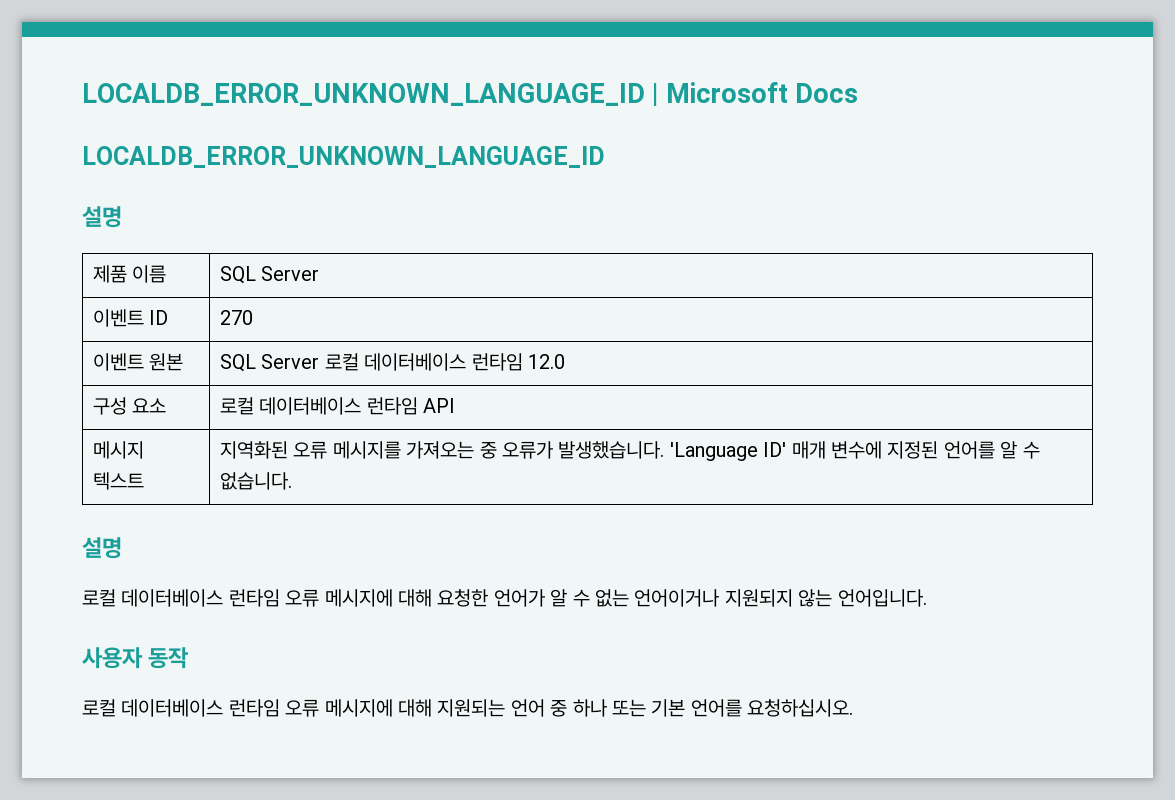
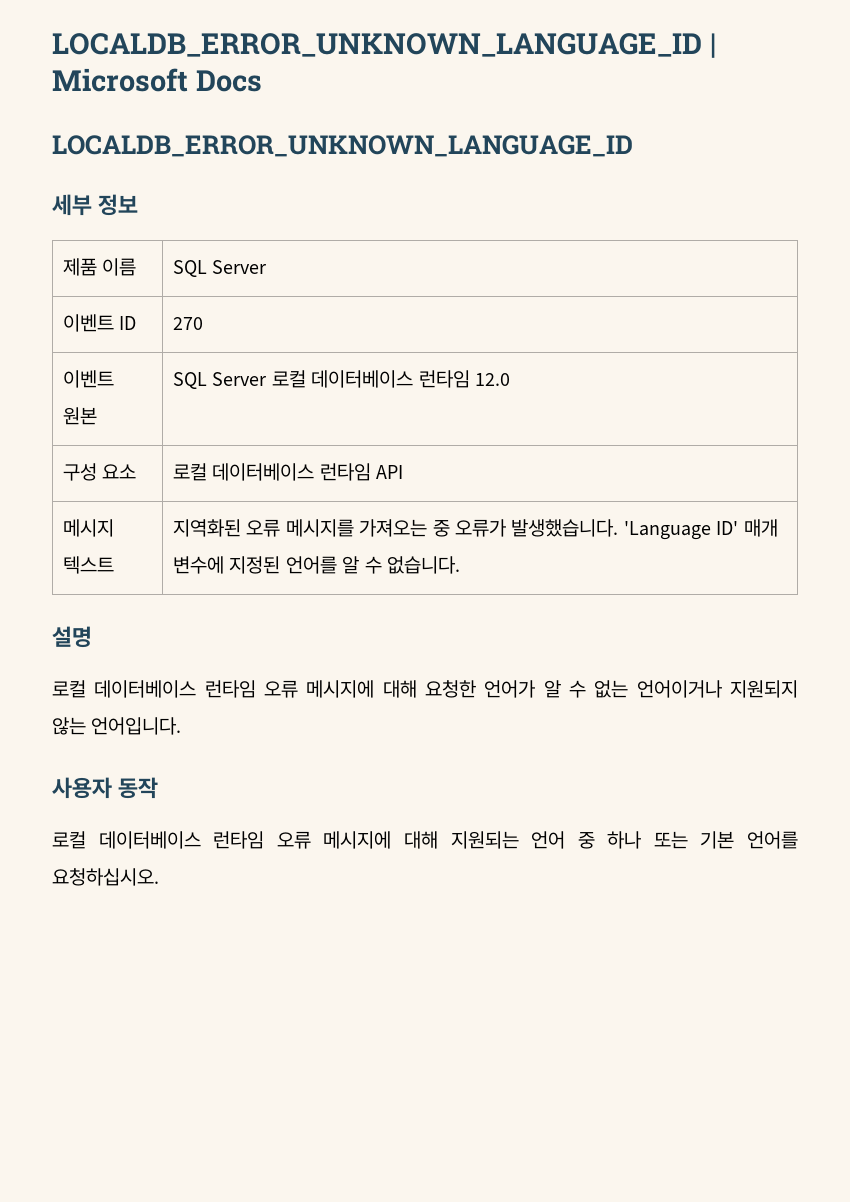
[82,206,122,228] 설명 -> [52,194,139,216] 세부 정보

